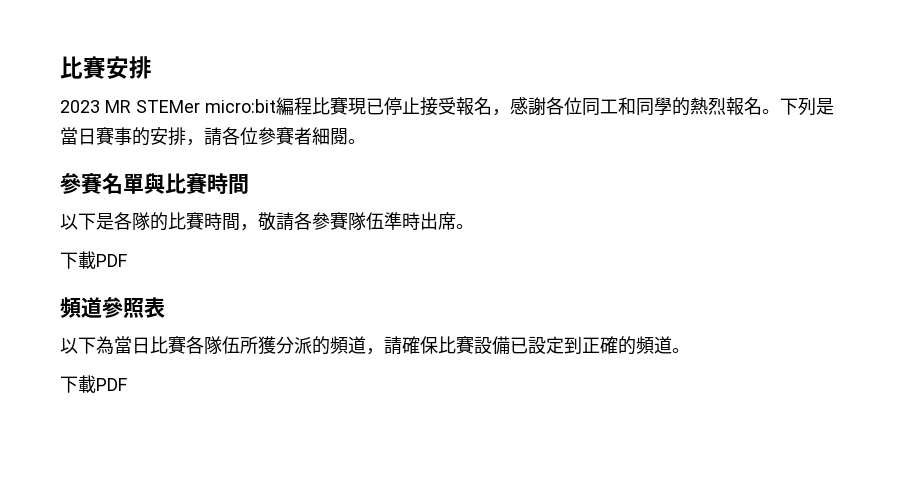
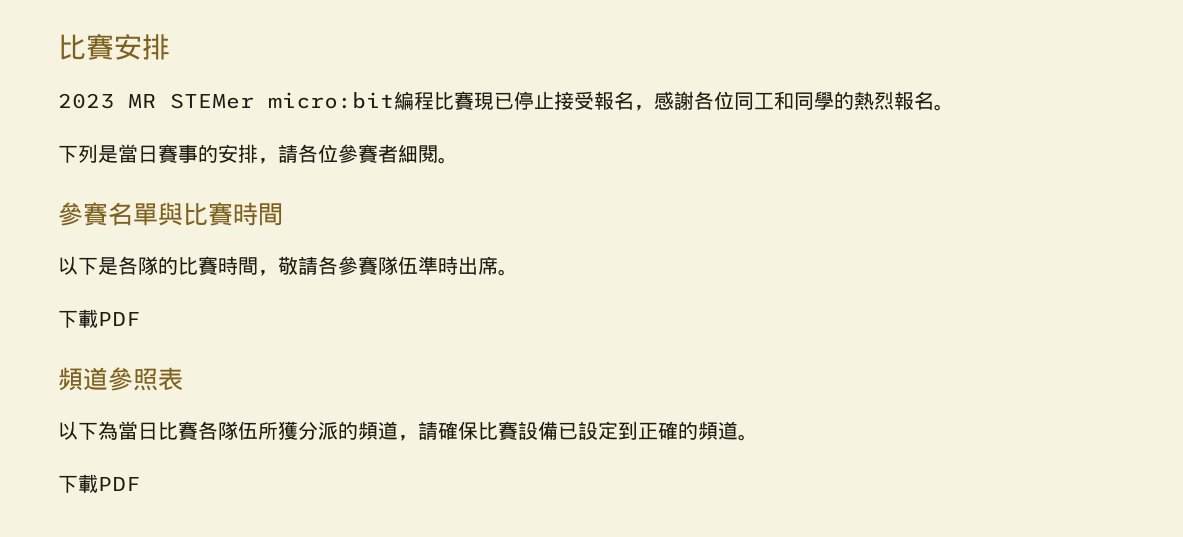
(780, 111) none -> (954, 107) //

